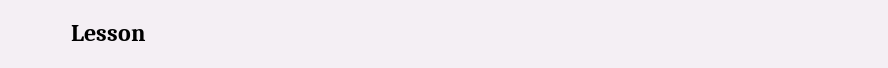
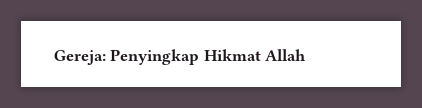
[71,25,146,41] Lesson -> [54,49,307,65] Gereja: Penyingkap Hikmat Allah

